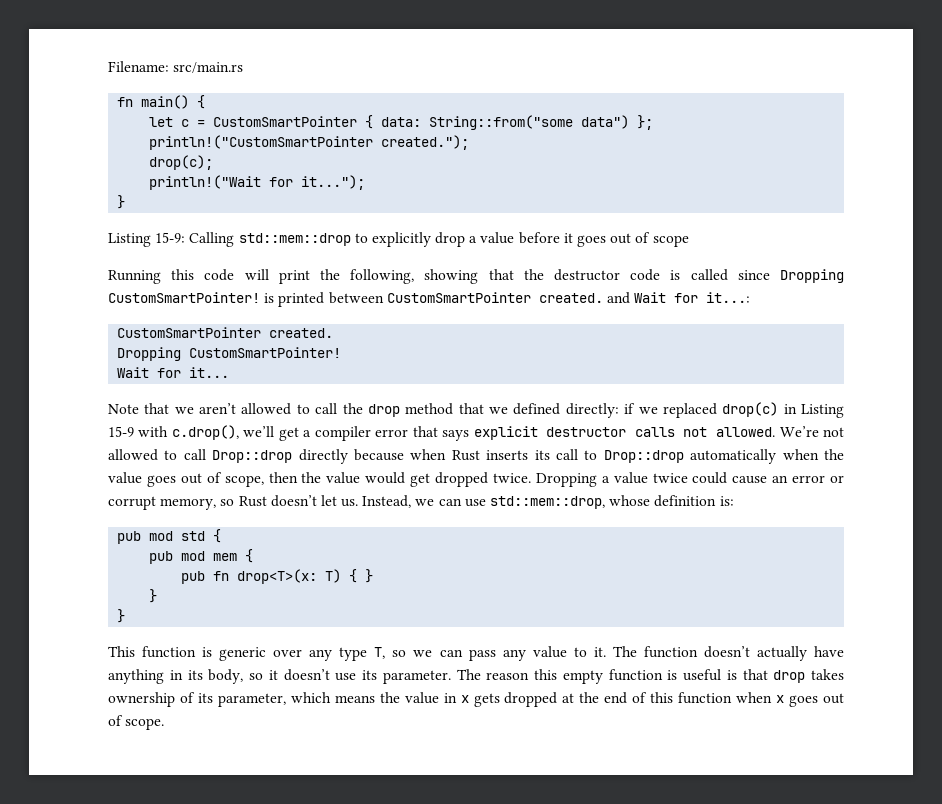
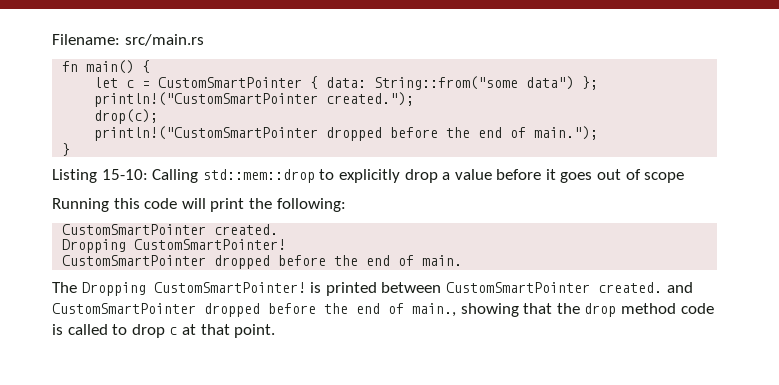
[149,175,366,190] println!("Wait for it..."); -> [94,126,599,141] println!("CustomSmartPointer dropped before the end of main.");
[155,232,186,243] 15-9: -> [101,169,148,180] 15-10:
[350,269,770,284] following, showing that the destructor code is called since -> [276,198,346,212] [62,224,279,235] [62,239,287,253] [62,255,463,269] [52,282,77,293] following: // CustomSmartPointer created. // Dropping CustomSmartPointer! // CustomSmartPointer dropped before the end of main. // The
[634,292,751,303] [117,327,334,338] [117,347,342,361] [117,367,230,378] [108,402,844,418] [108,425,844,441] [108,449,844,464] [108,472,844,487] [108,495,734,510] [117,529,222,544] [149,549,254,564] [181,569,374,584] [149,589,158,603] [117,609,126,623] [108,646,844,661] [108,669,844,684] [108,692,845,707] [108,715,165,730] Wait for it...: // CustomSmartPointer created. // Dropping CustomSmartPointer! // Wait for it... // Note that we aren’t allowed to call the drop method that we defined directly: if we replaced drop(c) in Listing 15-9 with c.drop(), we’ll get a compiler error that says explicit destructor calls not allowed. We’re not allowed to call Drop::drop directly because when Rust inserts its call to Drop::drop automatically when the value goes out of scope, then the value would get dropped twice. Dropping a value twice could cause an error or corrupt memory, so Rust doesn’t let us. Instead, we can use std::mem::drop, whose definition is: // pub mod std { // pub mod mem { // pub fn drop<T>(x: T) { } // } // } // This function is generic over any type T, so we can pass any value to it. The function doesn’t actually have anything in its body, so it doesn’t use its parameter. The reason this empty function is useful is that drop takes ownership of its parameter, which means the value in x gets dropped at the end of this function when x goes out of scope. -> [52,303,714,317] [52,324,276,338] CustomSmartPointer dropped before the end of main., showing that the drop method code is called to drop c at that point.

